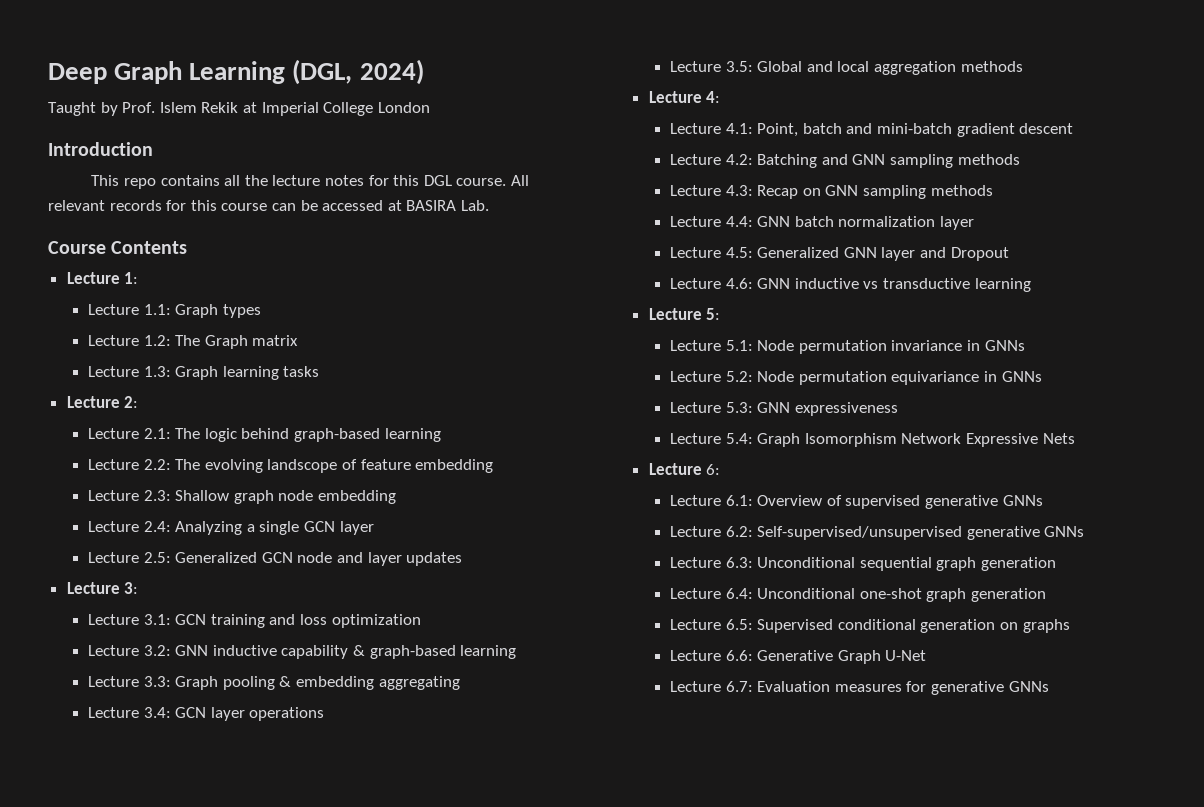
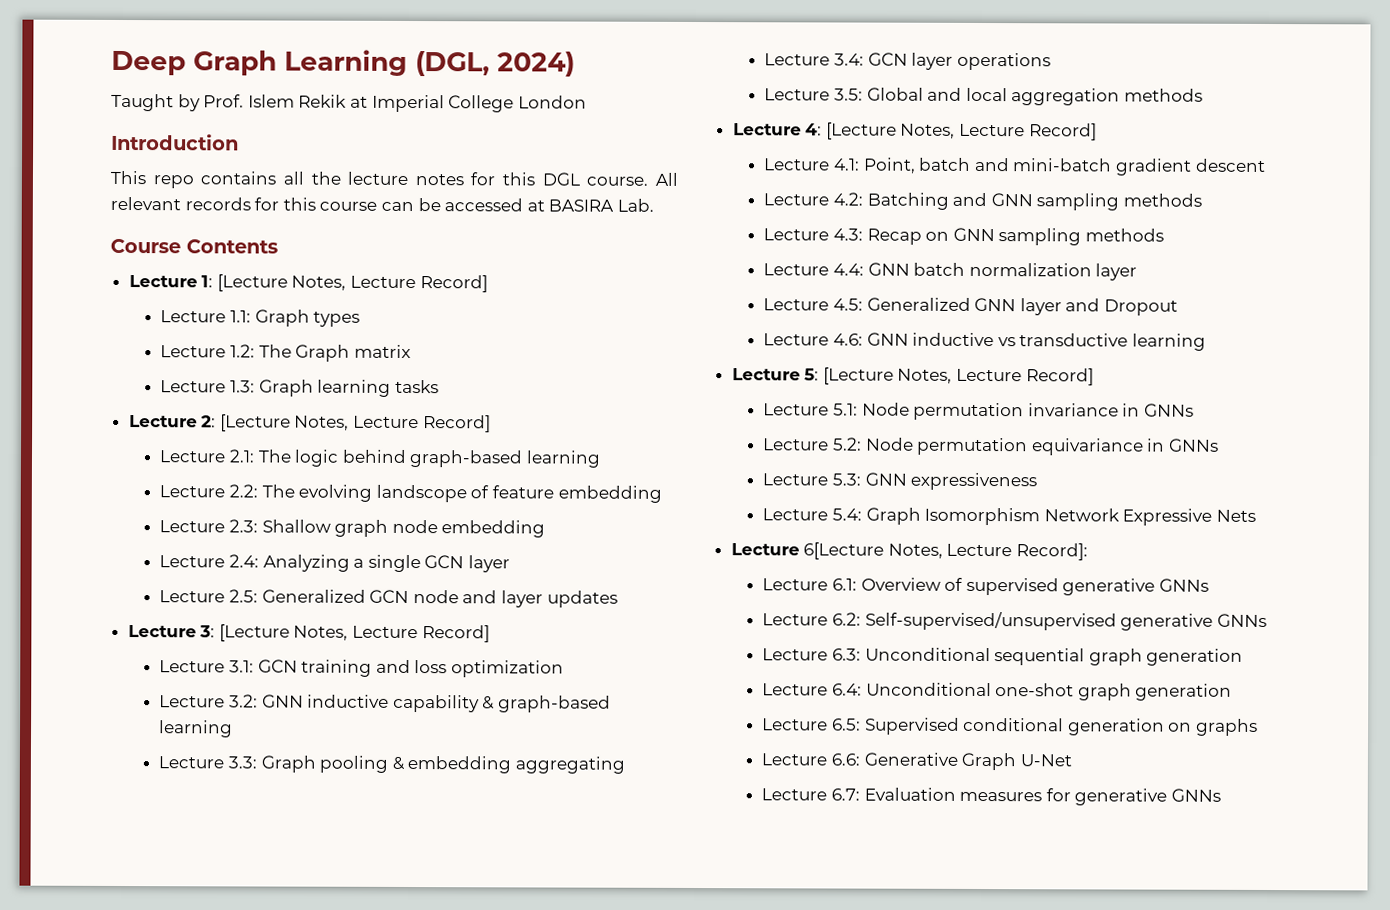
(139, 278) none -> [216,274,488,293] [Lecture Notes, Lecture Record]
(139, 402) none -> [219,414,491,433] [Lecture Notes, Lecture Record]
(139, 588) none -> [218,624,490,643] [Lecture Notes, Lecture Record]
(721, 97) none -> [825,122,1097,141] [Lecture Notes, Lecture Record]
(721, 314) none -> [822,367,1094,386] [Lecture Notes, Lecture Record]
[706,464,721,475] 6: -> [803,542,1089,561] 6[Lecture Notes, Lecture Record]:

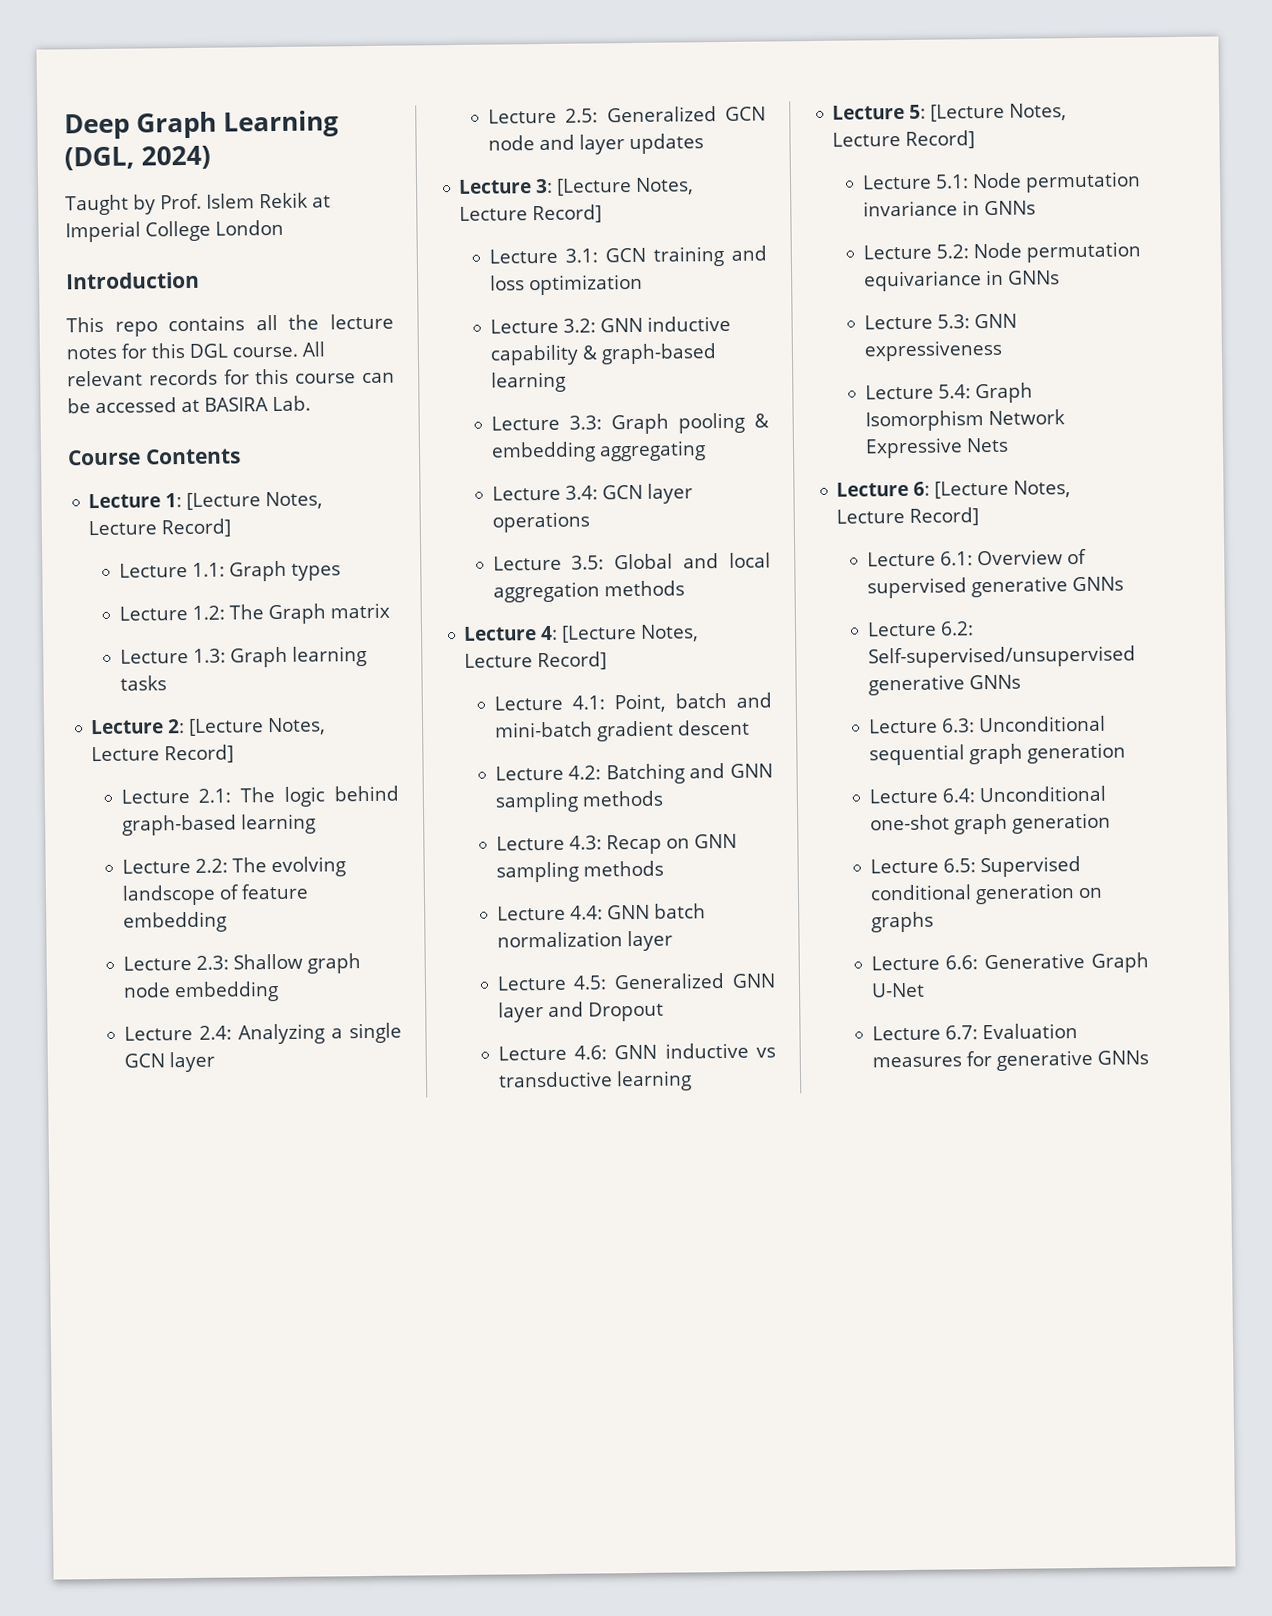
[803,542,1089,561] 6[Lecture Notes, Lecture Record]: -> [913,480,1072,499] [836,507,980,526] 6: [Lecture Notes, Lecture Record]

